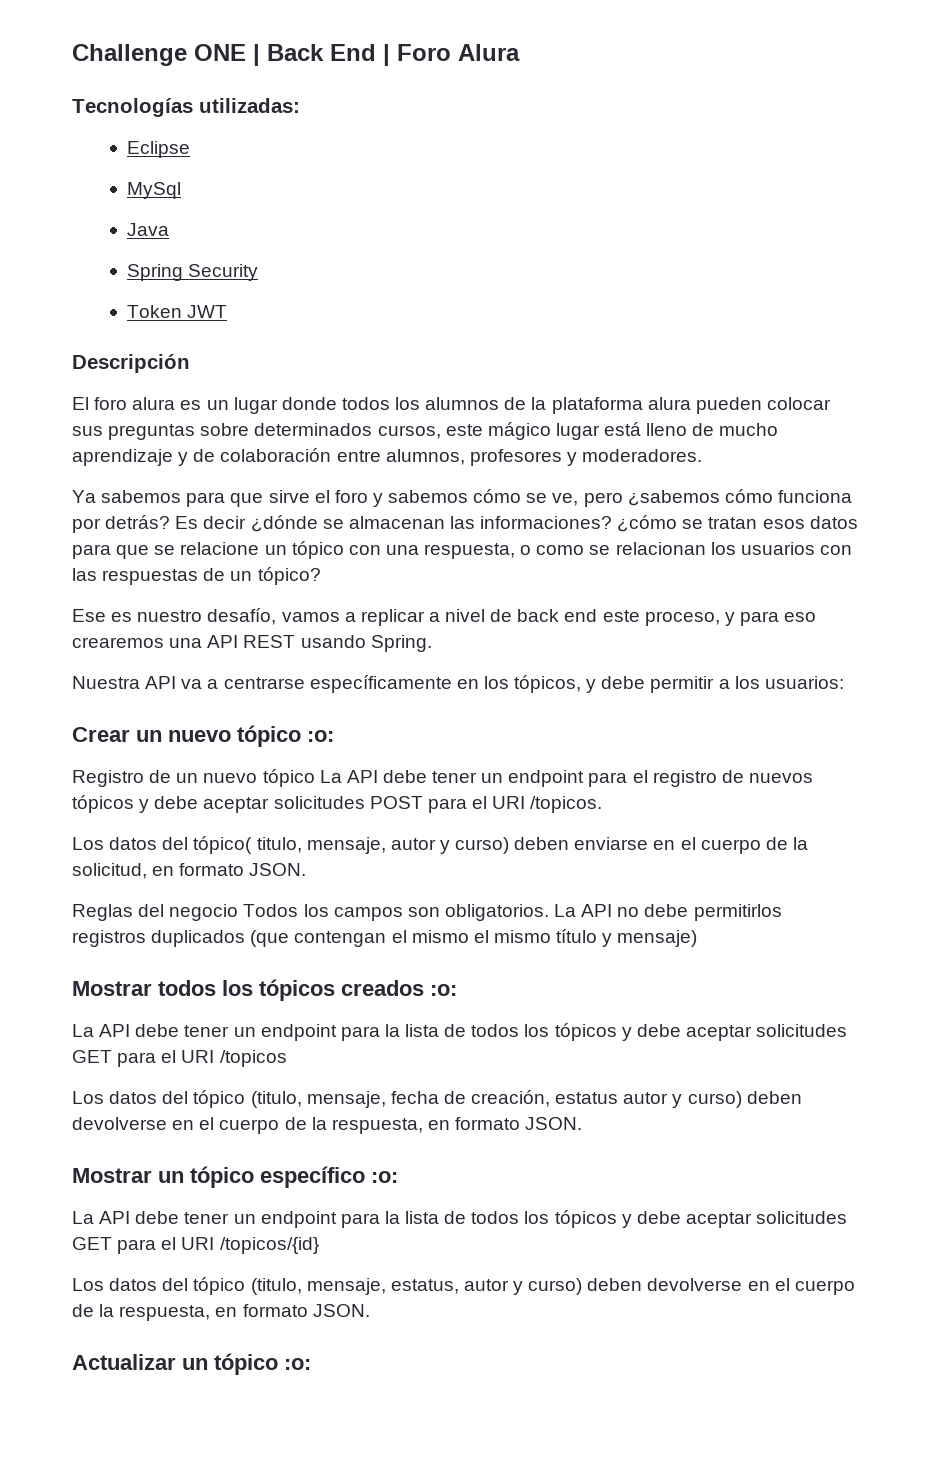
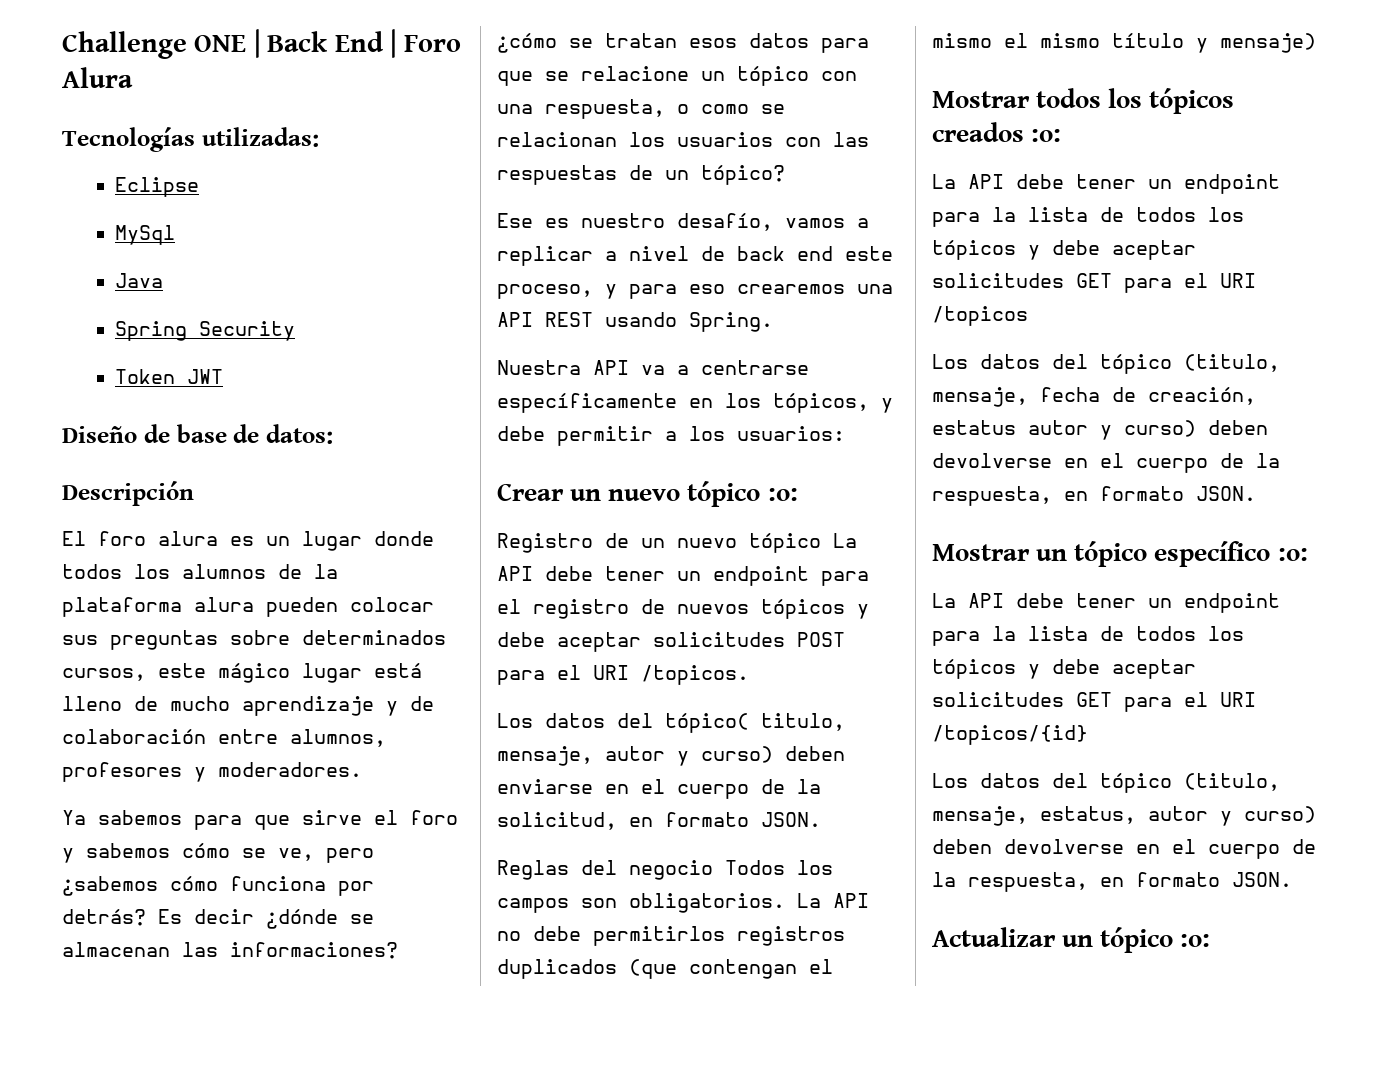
(228, 311) none -> [62,424,333,444] // Diseño de base de datos:

